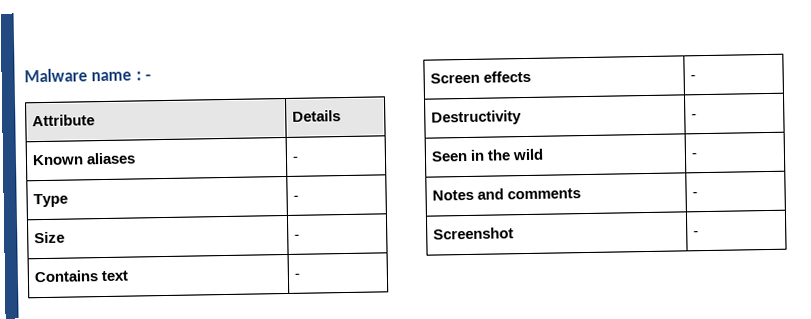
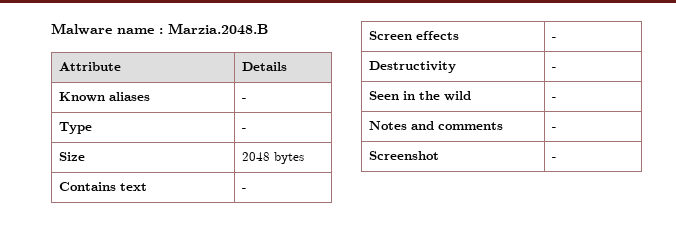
[145,74,152,81] - -> [168,23,268,35] Marzia.2048.B
[293,234,300,239] - -> [242,152,305,164] 2048 bytes

